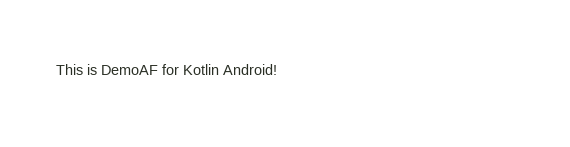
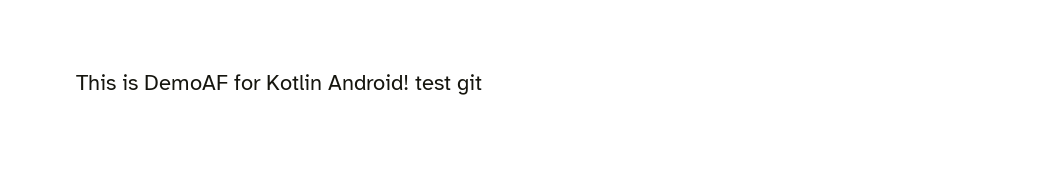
(277, 69) none -> [415,74,482,95] test git

